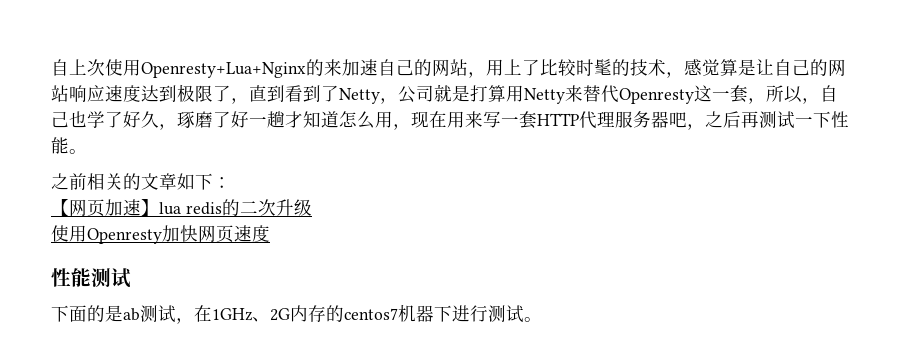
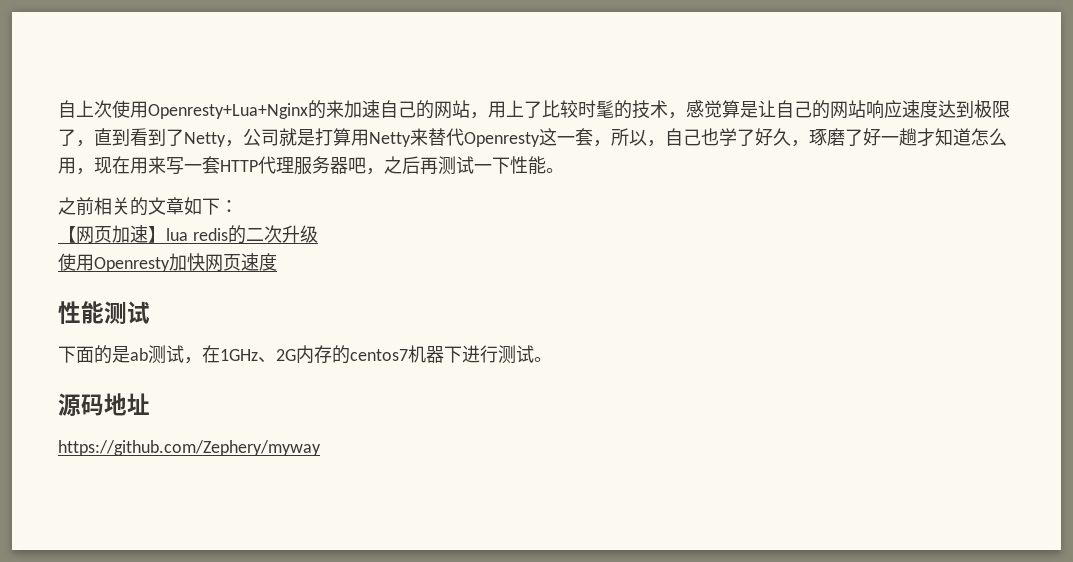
(542, 319) none -> [58,393,150,417] [58,440,321,456] // 源码地址 // https://github.com/Zephery/myway

